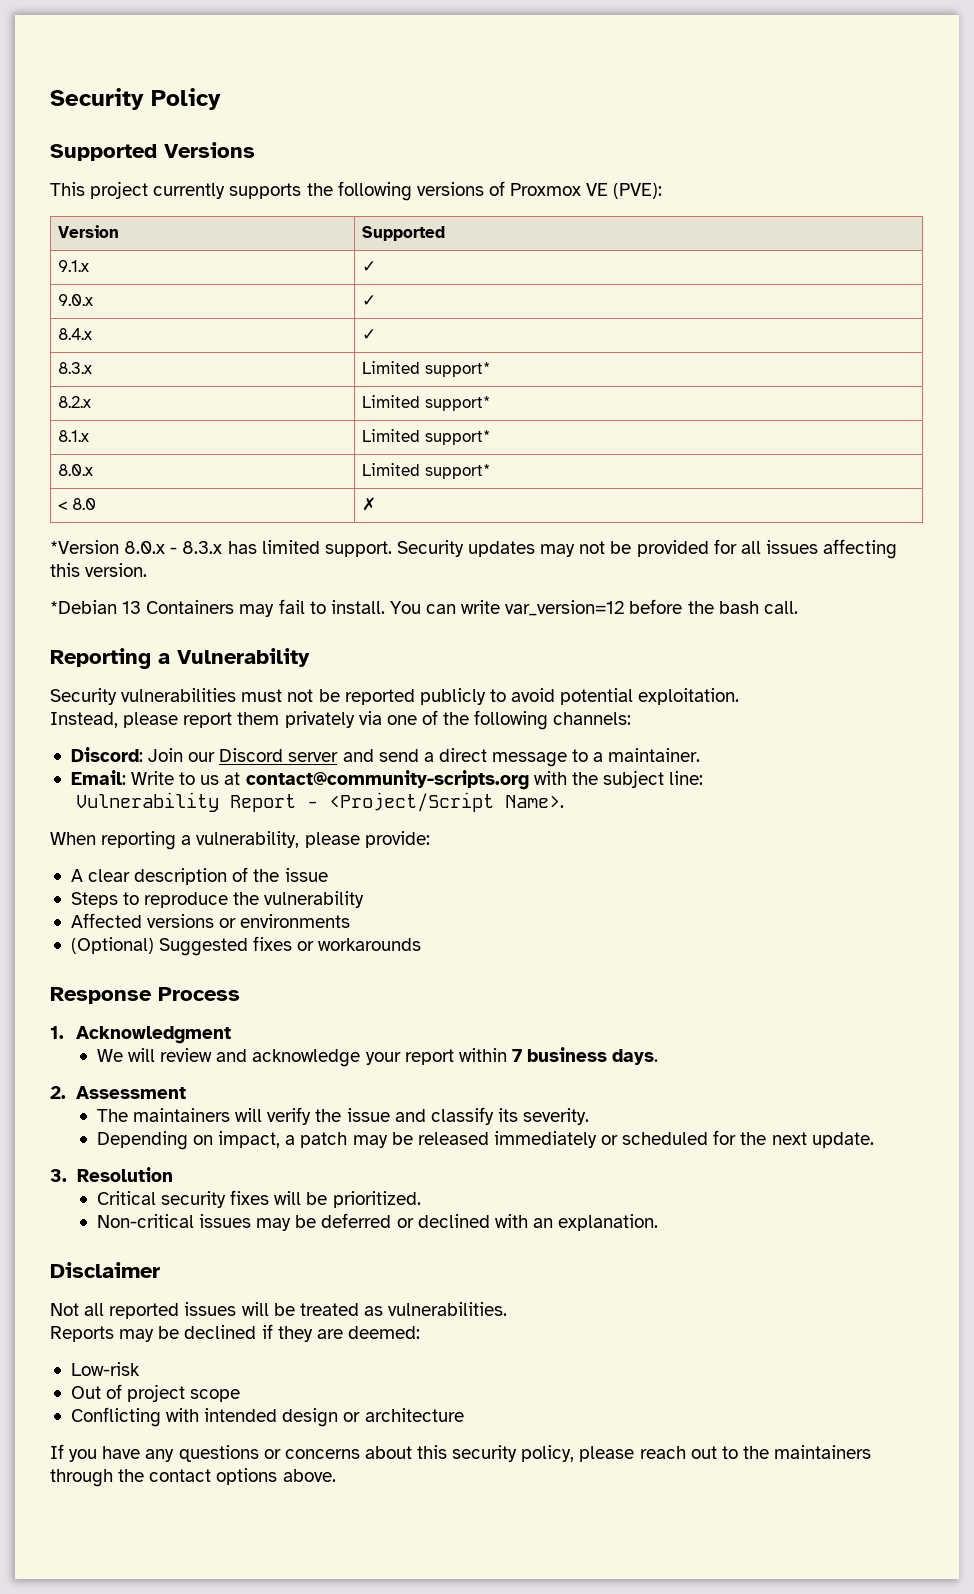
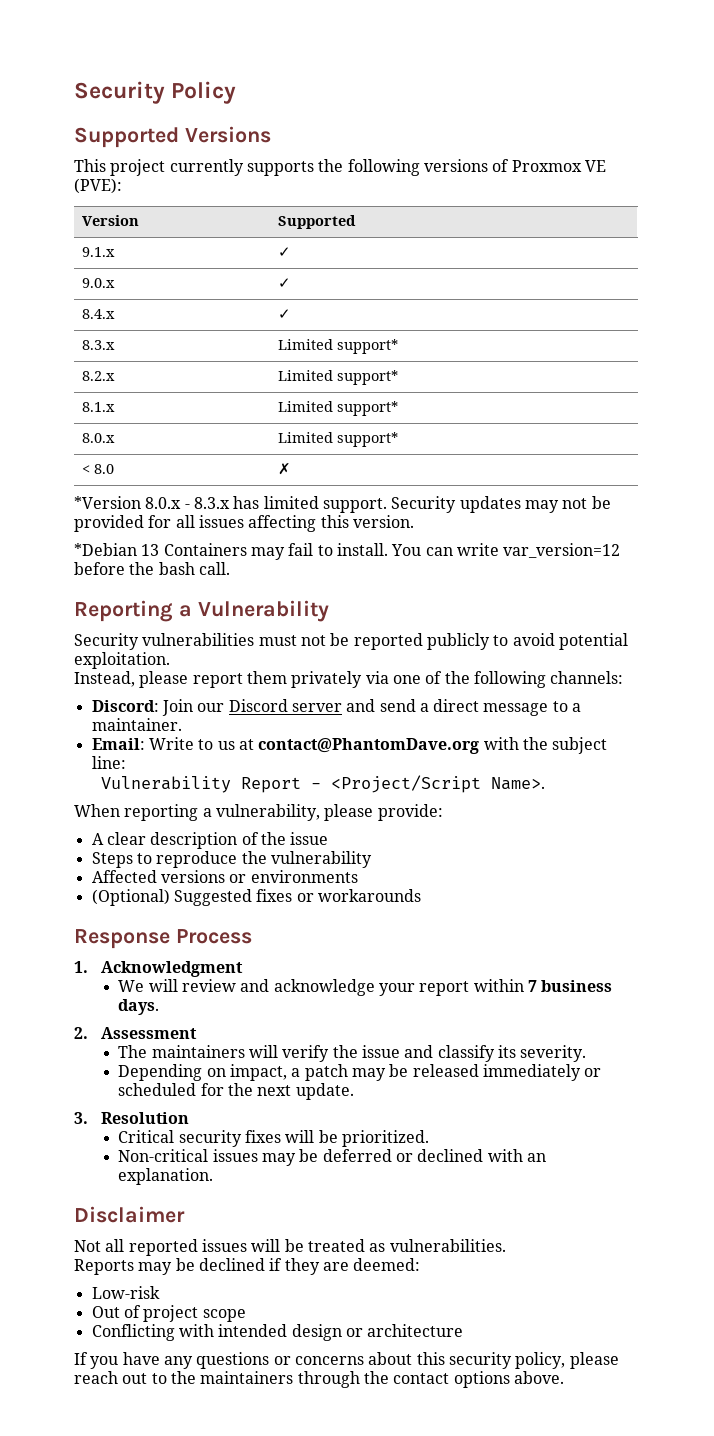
[245,770,529,790] contact@community-scripts.org -> [258,738,480,754] contact@PhantomDave.org

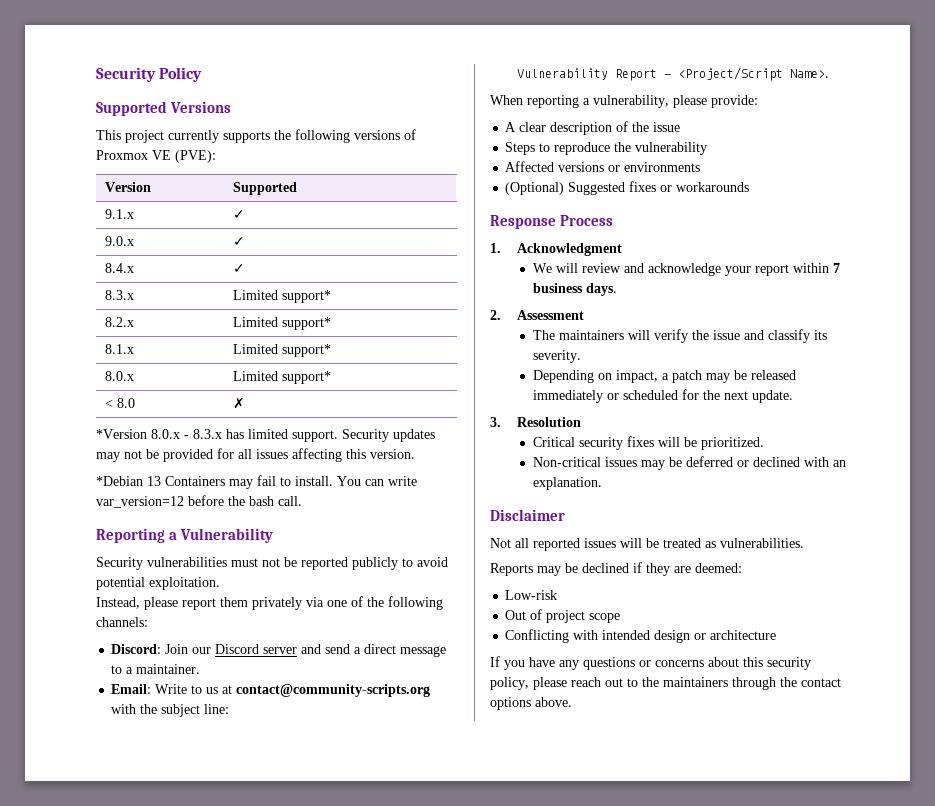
[258,738,480,754] contact@PhantomDave.org -> [236,684,431,697] contact@community-scripts.org

